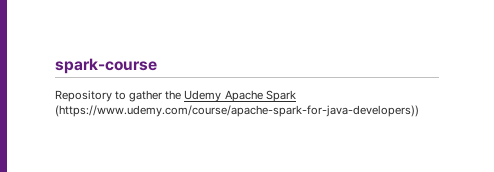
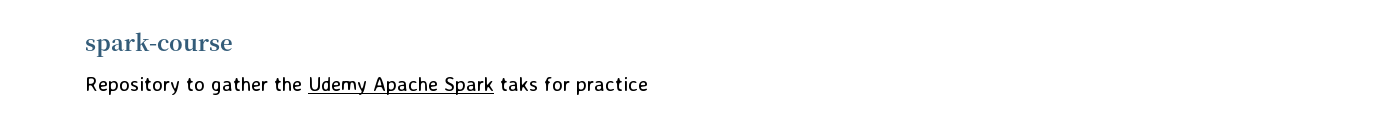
[55,105,419,117] (https://www.udemy.com/course/apache-spark-for-java-developers)) -> [500,77,648,95] taks for practice

